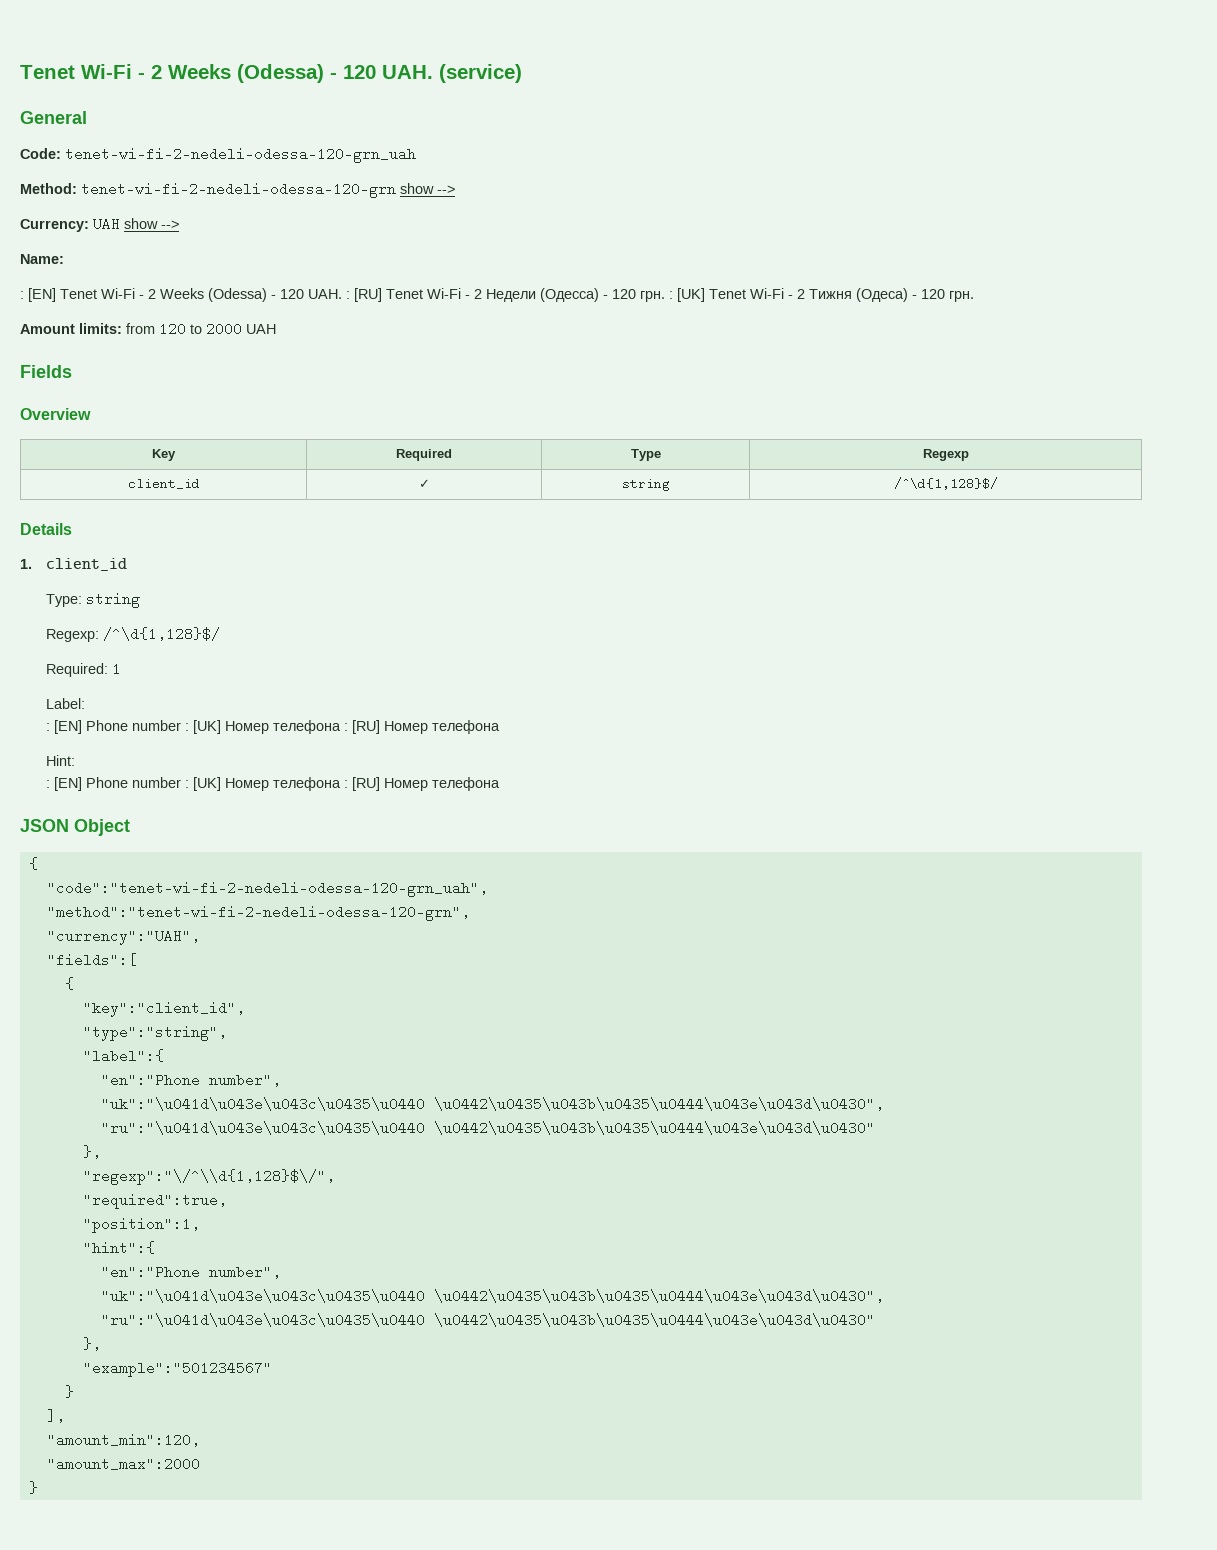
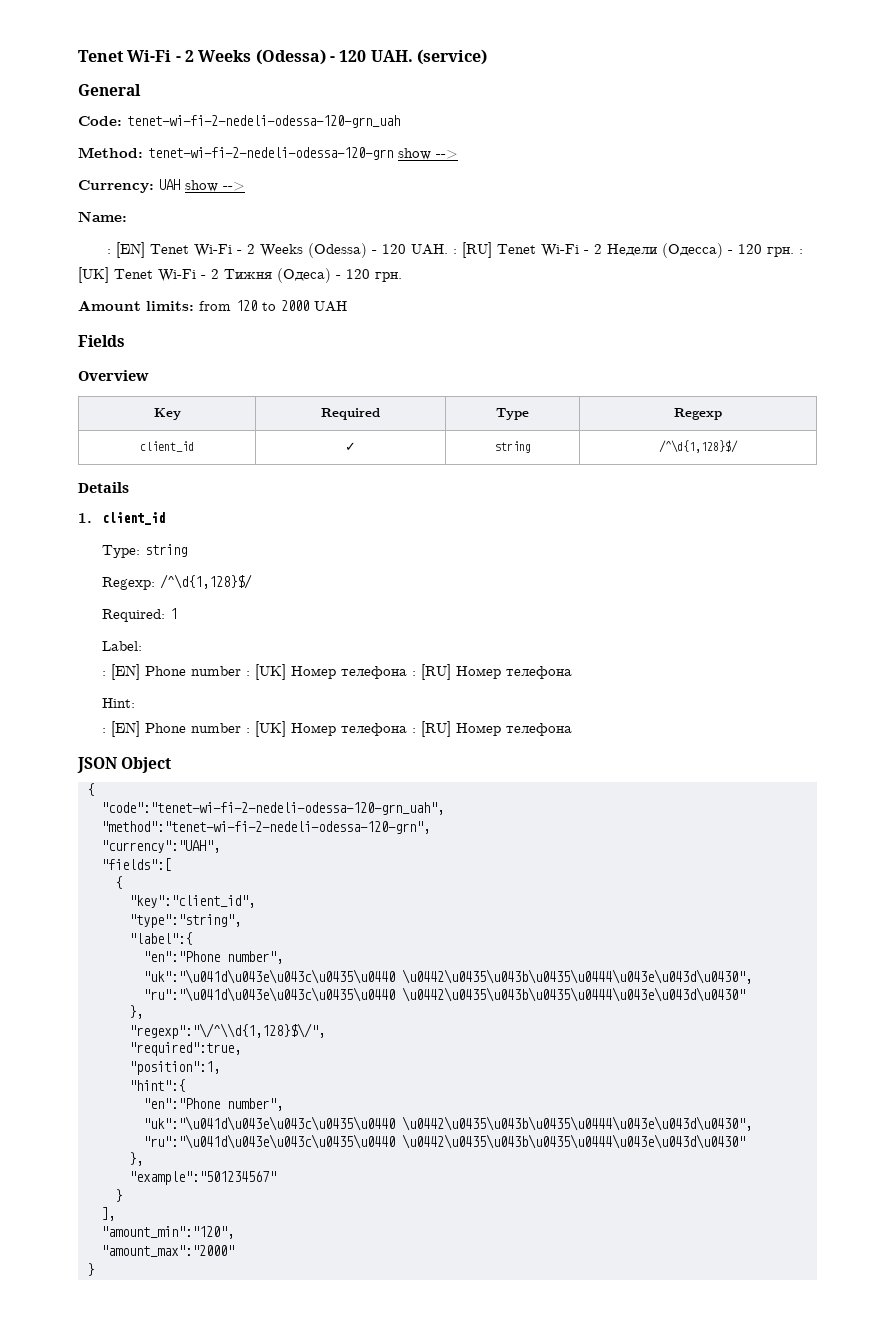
[46,1433,200,1447] [46,1457,200,1471] "amount_min":120, // "amount_max":2000 -> [100,1226,234,1239] [100,1245,234,1257] "amount_min":"120", // "amount_max":"2000"

